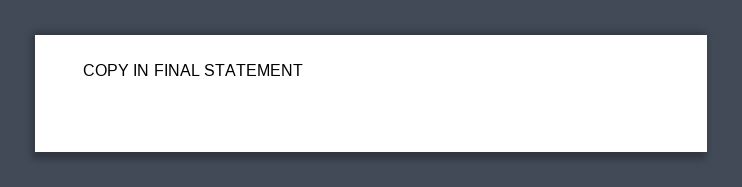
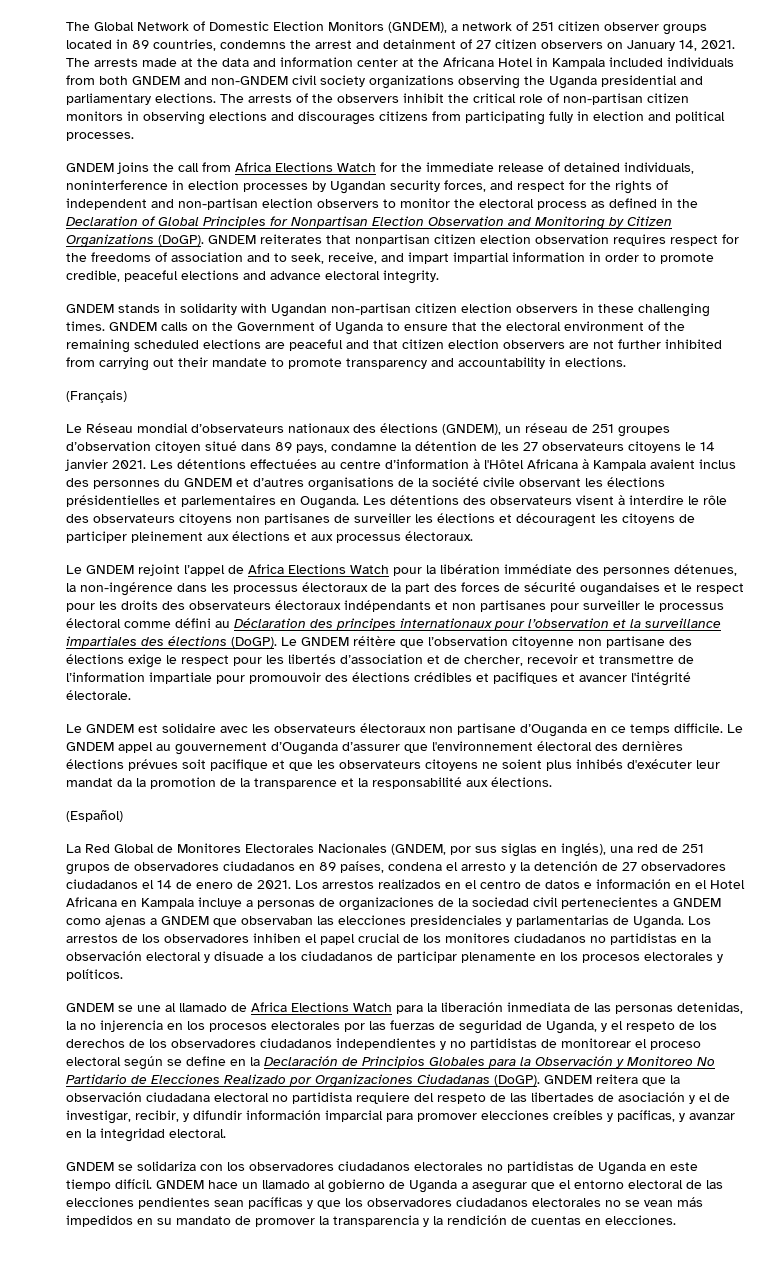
[83,64,303,76] COPY IN FINAL STATEMENT -> [66,21,707,35] [66,39,735,51] [66,57,734,69] [66,75,703,89] [66,93,689,105] [66,111,725,125] [66,132,134,141] [66,162,694,174] [66,180,668,194] [66,198,698,210] [66,216,672,230] [66,234,739,248] [66,252,714,264] [66,270,439,284] [66,303,710,317] [66,321,685,335] [66,339,722,353] [66,357,626,371] [66,390,127,403] [66,423,670,437] [66,441,715,453] [65,459,736,471] [66,477,665,491] [66,495,727,509] [66,513,695,527] [66,531,473,543] [66,564,737,576] [66,582,744,596] [66,600,724,612] [66,618,721,630] [66,636,692,648] [66,654,694,668] [66,672,691,686] [66,690,131,700] [66,723,743,737] [66,741,683,755] [66,759,720,771] [66,777,552,789] [66,810,123,822] [66,843,704,857] [66,861,726,875] [66,879,745,889] [66,897,721,911] [66,915,711,929] [66,933,711,945] [66,951,723,963] [66,969,123,981] [66,1002,743,1014] [66,1020,717,1034] [66,1038,701,1050] [66,1056,715,1070] [66,1074,680,1088] [66,1092,730,1104] [66,1110,735,1124] [66,1128,226,1142] [66,1161,698,1175] [66,1179,723,1193] [66,1197,703,1209] [66,1215,676,1227] The Global Network of Domestic Election Monitors (GNDEM), a network of 251 citizen observer groups located in 89 countries, condemns the arrest and detainment of 27 citizen observers on January 14, 2021. The arrests made at the data and information center at the Africana Hotel in Kampala included individuals from both GNDEM and non-GNDEM civil society organizations observing the Uganda presidential and parliamentary elections. The arrests of the observers inhibit the critical role of non-partisan citizen monitors in observing elections and discourages citizens from participating fully in election and political processes. // GNDEM joins the call from Africa Elections Watch for the immediate release of detained individuals, noninterference in election processes by Ugandan security forces, and respect for the rights of independent and non-partisan election observers to monitor the electoral process as defined in the Declaration of Global Principles for Nonpartisan Election Observation and Monitoring by Citizen Organizations (DoGP). GNDEM reiterates that nonpartisan citizen election observation requires respect for the freedoms of association and to seek, receive, and impart impartial information in order to promote credible, peaceful elections and advance electoral integrity. // GNDEM stands in solidarity with Ugandan non-partisan citizen election observers in these challenging times. GNDEM calls on the Government of Uganda to ensure that the electoral environment of the remaining scheduled elections are peaceful and that citizen election observers are not further inhibited from carrying out their mandate to promote transparency and accountability in elections. // (Français) // Le Réseau mondial d’observateurs nationaux des élections (GNDEM), un réseau de 251 groupes d’observation citoyen situé dans 89 pays, condamne la détention de les 27 observateurs citoyens le 14 janvier 2021. Les détentions effectuées au centre d’information à l'Hôtel Africana à Kampala avaient inclus des personnes du GNDEM et d’autres organisations de la société civile observant les élections présidentielles et parlementaires en Ouganda. Les détentions des observateurs visent à interdire le rôle des observateurs citoyens non partisanes de surveiller les élections et découragent les citoyens de participer pleinement aux élections et aux processus électoraux. // Le GNDEM rejoint l’appel de Africa Elections Watch pour la libération immédiate des personnes détenues, la non-ingérence dans les processus électoraux de la part des forces de sécurité ougandaises et le respect pour les droits des observateurs électoraux indépendants et non partisanes pour surveiller le processus électoral comme défini au Déclaration des principes internationaux pour l’observation et la surveillance impartiales des élections (DoGP). Le GNDEM réitère que l’observation citoyenne non partisane des élections exige le respect pour les libertés d’association et de chercher, recevoir et transmettre de l’information impartiale pour promouvoir des élections crédibles et pacifiques et avancer l'intégrité électorale. // Le GNDEM est solidaire avec les observateurs électoraux non partisane d’Ouganda en ce temps difficile. Le GNDEM appel au gouvernement d’Ouganda d’assurer que l'environnement électoral des dernières élections prévues soit pacifique et que les observateurs citoyens ne soient plus inhibés d'exécuter leur mandat da la promotion de la transparence et la responsabilité aux élections. // (Español) // La Red Global de Monitores Electorales Nacionales (GNDEM, por sus siglas en inglés), una red de 251 grupos de observadores ciudadanos en 89 países, condena el arresto y la detención de 27 observadores ciudadanos el 14 de enero de 2021. Los arrestos realizados en el centro de datos e información en el Hotel Africana en Kampala incluye a personas de organizaciones de la sociedad civil pertenecientes a GNDEM como ajenas a GNDEM que observaban las elecciones presidenciales y parlamentarias de Uganda. Los arrestos de los observadores inhiben el papel crucial de los monitores ciudadanos no partidistas en la observación electoral y disuade a los ciudadanos de participar plenamente en los procesos electorales y políticos. // GNDEM se une al llamado de Africa Elections Watch para la liberación inmediata de las personas detenidas, la no injerencia en los procesos electorales por las fuerzas de seguridad de Uganda, y el respeto de los derechos de los observadores ciudadanos independientes y no partidistas de monitorear el proceso electoral según se define en la Declaración de Principios Globales para la Observación y Monitoreo No Partidario de Elecciones Realizado por Organizaciones Ciudadanas (DoGP). GNDEM reitera que la observación ciudadana electoral no partidista requiere del respeto de las libertades de asociación y el de investigar, recibir, y difundir información imparcial para promover elecciones creíbles y pacíficas, y avanzar en la integridad electoral. // GNDEM se solidariza con los observadores ciudadanos electorales no partidistas de Uganda en este tiempo difícil. GNDEM hace un llamado al gobierno de Uganda a asegurar que el entorno electoral de las elecciones pendientes sean pacíficas y que los observadores ciudadanos electorales no se vean más impedidos en su mandato de promover la transparencia y la rendición de cuentas en elecciones.

